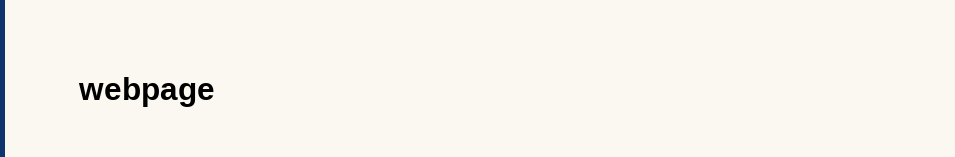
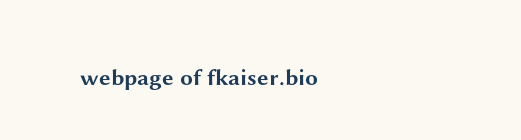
(215, 92) none -> [180,69,319,86] of fkaiser.bio

